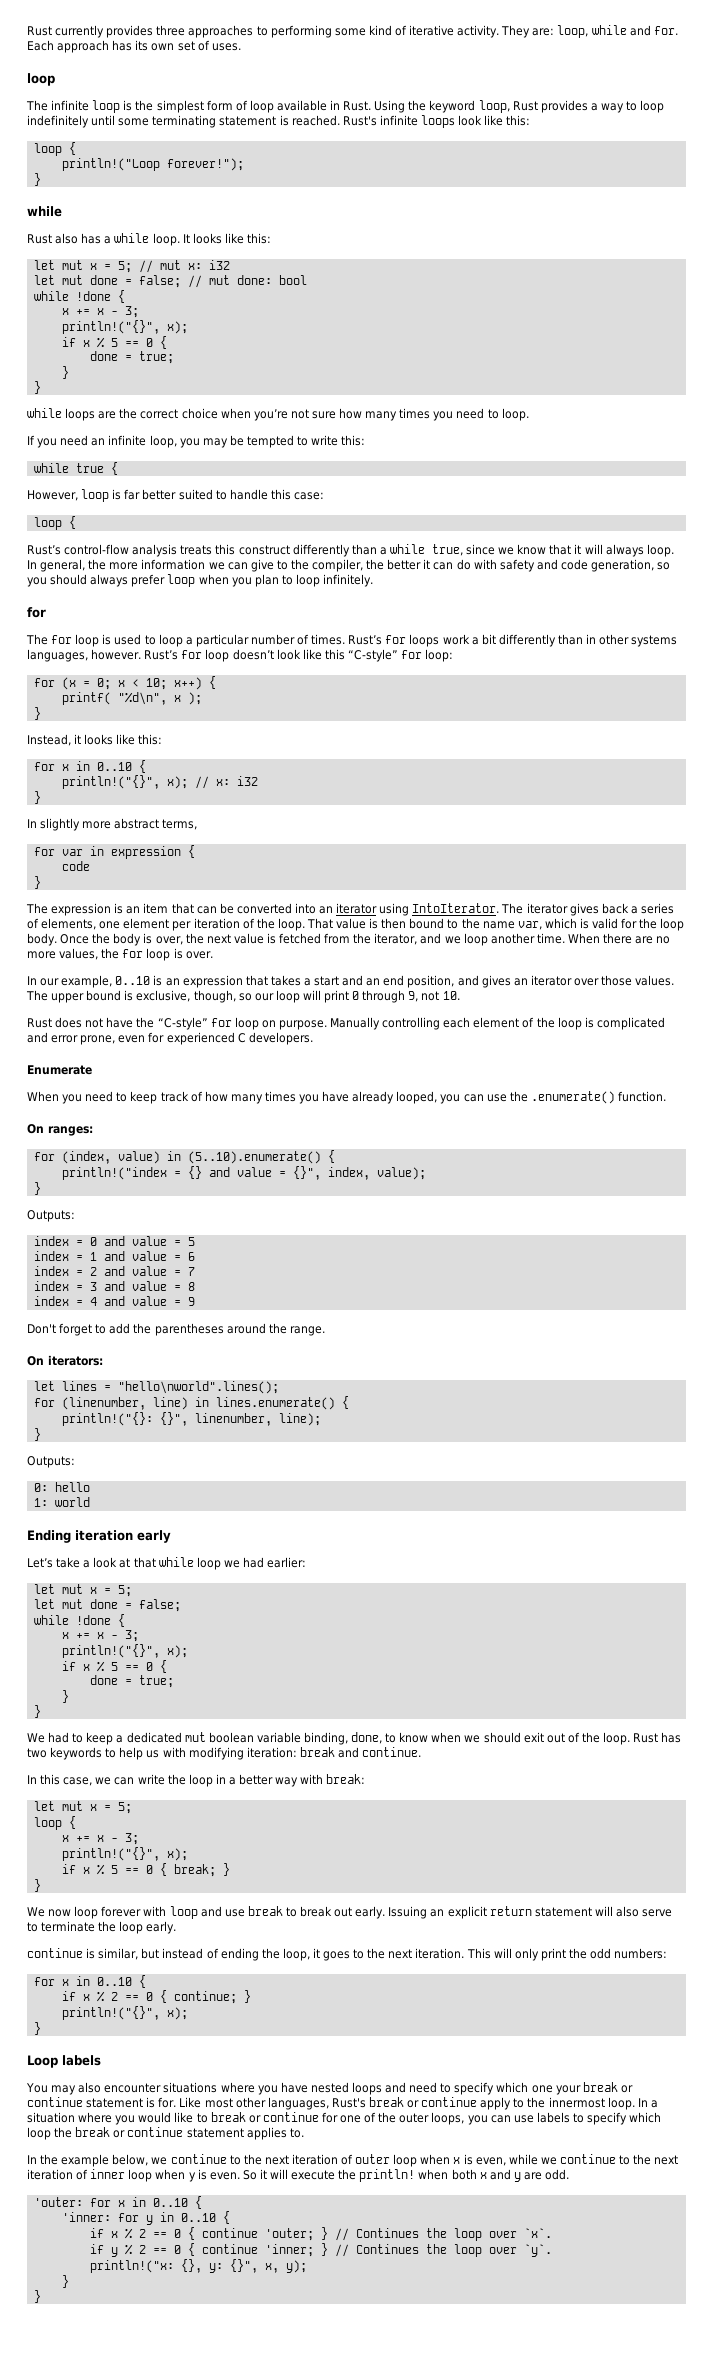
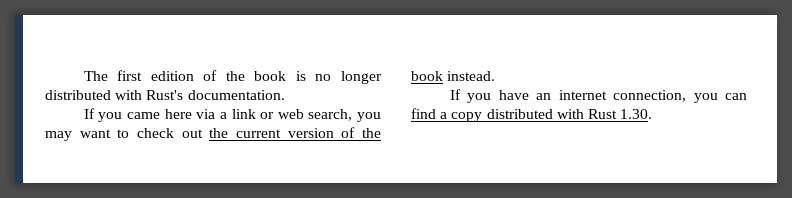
[27,25,678,38] [27,40,241,53] [27,73,55,86] [26,100,665,113] [27,115,531,128] [33,142,76,156] [61,158,244,171] [33,173,41,186] [27,206,62,217] [27,233,271,246] [33,260,230,273] [33,275,307,288] [33,290,125,303] [61,306,139,318] [61,320,188,334] [61,336,167,349] [89,351,174,364] [61,366,69,379] [33,381,41,394] [27,408,529,421] [27,435,366,448] [33,462,118,475] [27,489,324,502] [33,516,76,530] [27,544,674,557] [27,559,671,572] [27,574,374,587] [27,607,46,618] [26,634,678,647] [27,649,454,662] [33,676,216,690] [61,692,202,705] [33,707,41,720] [27,734,163,746] [33,760,146,773] [61,775,258,789] [33,791,41,804] [27,818,198,831] [33,845,195,859] [61,861,90,871] [33,876,41,889] [26,903,674,916] [27,918,685,931] [27,933,671,946] [27,948,213,961] [27,975,675,988] [26,990,460,1003] [27,1017,665,1030] [27,1032,313,1045] [27,1065,92,1075] [27,1091,666,1104] [27,1124,93,1136] [33,1150,335,1164] [61,1166,426,1180] [33,1182,41,1195] [27,1210,75,1222] [33,1236,195,1246] [33,1251,195,1261] [33,1266,195,1276] [33,1281,195,1291] [33,1296,195,1306] [27,1323,325,1336] [27,1355,103,1366] [33,1381,279,1394] [33,1396,349,1410] [61,1412,321,1426] [33,1428,41,1441] [27,1456,75,1468] [33,1482,90,1492] [33,1497,90,1507] [27,1530,171,1543] [27,1557,307,1570] [33,1584,132,1597] [33,1599,181,1612] [33,1614,125,1627] [61,1630,139,1642] [61,1644,188,1658] [61,1660,167,1673] [89,1675,174,1688] [61,1690,69,1703] [33,1705,41,1718] [27,1732,682,1745] [27,1747,422,1760] [27,1774,366,1787] [33,1801,132,1814] [33,1816,76,1830] [61,1833,139,1845] [61,1847,188,1861] [61,1863,230,1877] [33,1879,41,1892] [27,1906,673,1919] [27,1921,177,1934] [27,1948,668,1961] [33,1975,146,1988] [61,1990,251,2004] [61,2006,188,2020] [33,2022,41,2035] [27,2055,101,2068] [26,2082,633,2095] [27,2097,658,2110] [27,2112,662,2125] [27,2127,304,2140] [27,2154,679,2167] [27,2169,570,2182] [33,2196,202,2209] [61,2211,230,2225] [89,2227,552,2241] [89,2243,552,2257] [89,2259,307,2273] [61,2275,69,2288] [33,2290,41,2303] Rust currently provides three approaches to performing some kind of iterative activity. They are: loop, while and for. Each approach has its own set of uses. // loop // The infinite loop is the simplest form of loop available in Rust. Using the keyword loop, Rust provides a way to loop indefinitely until some terminating statement is reached. Rust's infinite loops look like this: // loop { // println!("Loop forever!"); // } // while // Rust also has a while loop. It looks like this: // let mut x = 5; // mut x: i32 // let mut done = false; // mut done: bool // while !done { // x += x - 3; // println!("{}", x); // if x % 5 == 0 { // done = true; // } // } // while loops are the correct choice when you’re not sure how many times you need to loop. // If you need an infinite loop, you may be tempted to write this: // while true { // However, loop is far better suited to handle this case: // loop { // Rust’s control-flow analysis treats this construct differently than a while true, since we know that it will always loop. In general, the more information we can give to the compiler, the better it can do with safety and code generation, so you should always prefer loop when you plan to loop infinitely. // for // The for loop is used to loop a particular number of times. Rust’s for loops work a bit differently than in other systems languages, however. Rust’s for loop doesn’t look like this “C-style” for loop: // for (x = 0; x < 10; x++) { // printf( "%d\n", x ); // } // Instead, it looks like this: // for x in 0..10 { // println!("{}", x); // x: i32 // } // In slightly more abstract terms, // for var in expression { // code // } // The expression is an item that can be converted into an iterator using IntoIterator. The iterator gives back a series of elements, one element per iteration of the loop. That value is then bound to the name var, which is valid for the loop body. Once the body is over, the next value is fetched from the iterator, and we loop another time. When there are no more values, the for loop is over. // In our example, 0..10 is an expression that takes a start and an end position, and gives an iterator over those values. The upper bound is exclusive, though, so our loop will print 0 through 9, not 10. // Rust does not have the “C-style” for loop on purpose. Manually controlling each element of the loop is complicated and error prone, even for experienced C developers. // Enumerate // When you need to keep track of how many times you have already looped, you can use the .enumerate() function. // On ranges: // for (index, value) in (5..10).enumerate() { // println!("index = {} and value = {}", index, value); // } // Outputs: // index = 0 and value = 5 // index = 1 and value = 6 // index = 2 and value = 7 // index = 3 and value = 8 // index = 4 and value = 9 // Don't forget to add the parentheses around the range. // On iterators: // let lines = "hello\nworld".lines(); // for (linenumber, line) in lines.enumerate() { // println!("{}: {}", linenumber, line); // } // Outputs: // 0: hello // 1: world // Ending iteration early // Let’s take a look at that while loop we had earlier: // let mut x = 5; // let mut done = false; // while !done { // x += x - 3; // println!("{}", x); // if x % 5 == 0 { // done = true; // } // } // We had to keep a dedicated mut boolean variable binding, done, to know when we should exit out of the loop. Rust has two keywords to help us with modifying iteration: break and continue. // In this case, we can write the loop in a better way with break: // let mut x = 5; // loop { // x += x - 3; // println!("{}", x); // if x % 5 == 0 { break; } // } // We now loop forever with loop and use break to break out early. Issuing an explicit return statement will also serve to terminate the loop early. // continue is similar, but instead of ending the loop, it goes to the next iteration. This will only print the odd numbers: // for x in 0..10 { // if x % 2 == 0 { continue; } // println!("{}", x); // } // Loop labels // You may also encounter situations where you have nested loops and need to specify which one your break or continue statement is for. Like most other languages, Rust's break or continue apply to the innermost loop. In a situation where you would like to break or continue for one of the outer loops, you can use labels to specify which loop the break or continue statement applies to. // In the example below, we continue to the next iteration of outer loop when x is even, while we continue to the next iteration of inner loop when y is even. So it will execute the println! when both x and y are odd. // 'outer: for x in 0..10 { // 'inner: for y in 0..10 { // if x % 2 == 0 { continue 'outer; } // Continues the loop over `x`. // if y % 2 == 0 { continue 'inner; } // Continues the loop over `y`. // println!("x: {}, y: {}", x, y); // } // } -> [83,70,382,84] [45,90,285,100] [83,108,381,122] [45,127,381,141] [411,71,496,81] [449,89,747,103] [411,108,653,122] The first edition of the book is no longer distributed with Rust's documentation. // If you came here via a link or web search, you may want to check out the current version of the book instead. // If you have an internet connection, you can find a copy distributed with Rust 1.30.

